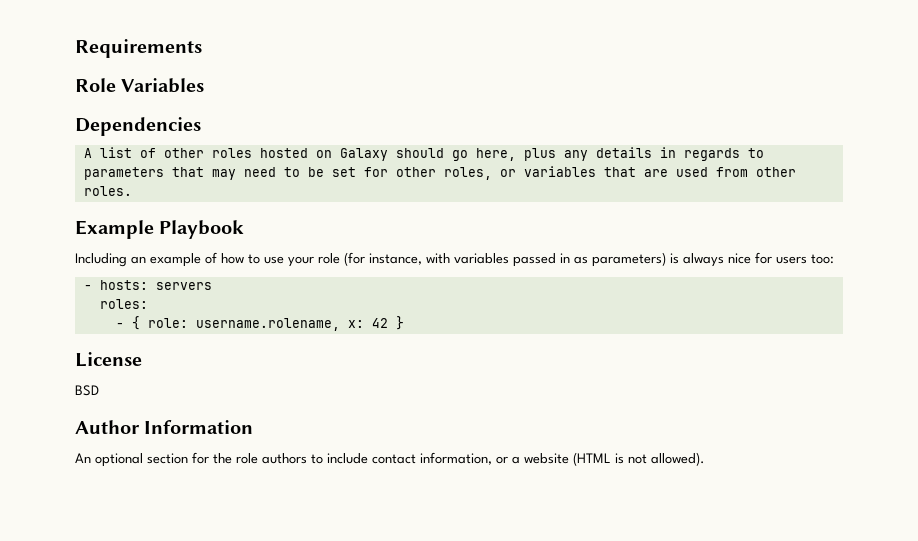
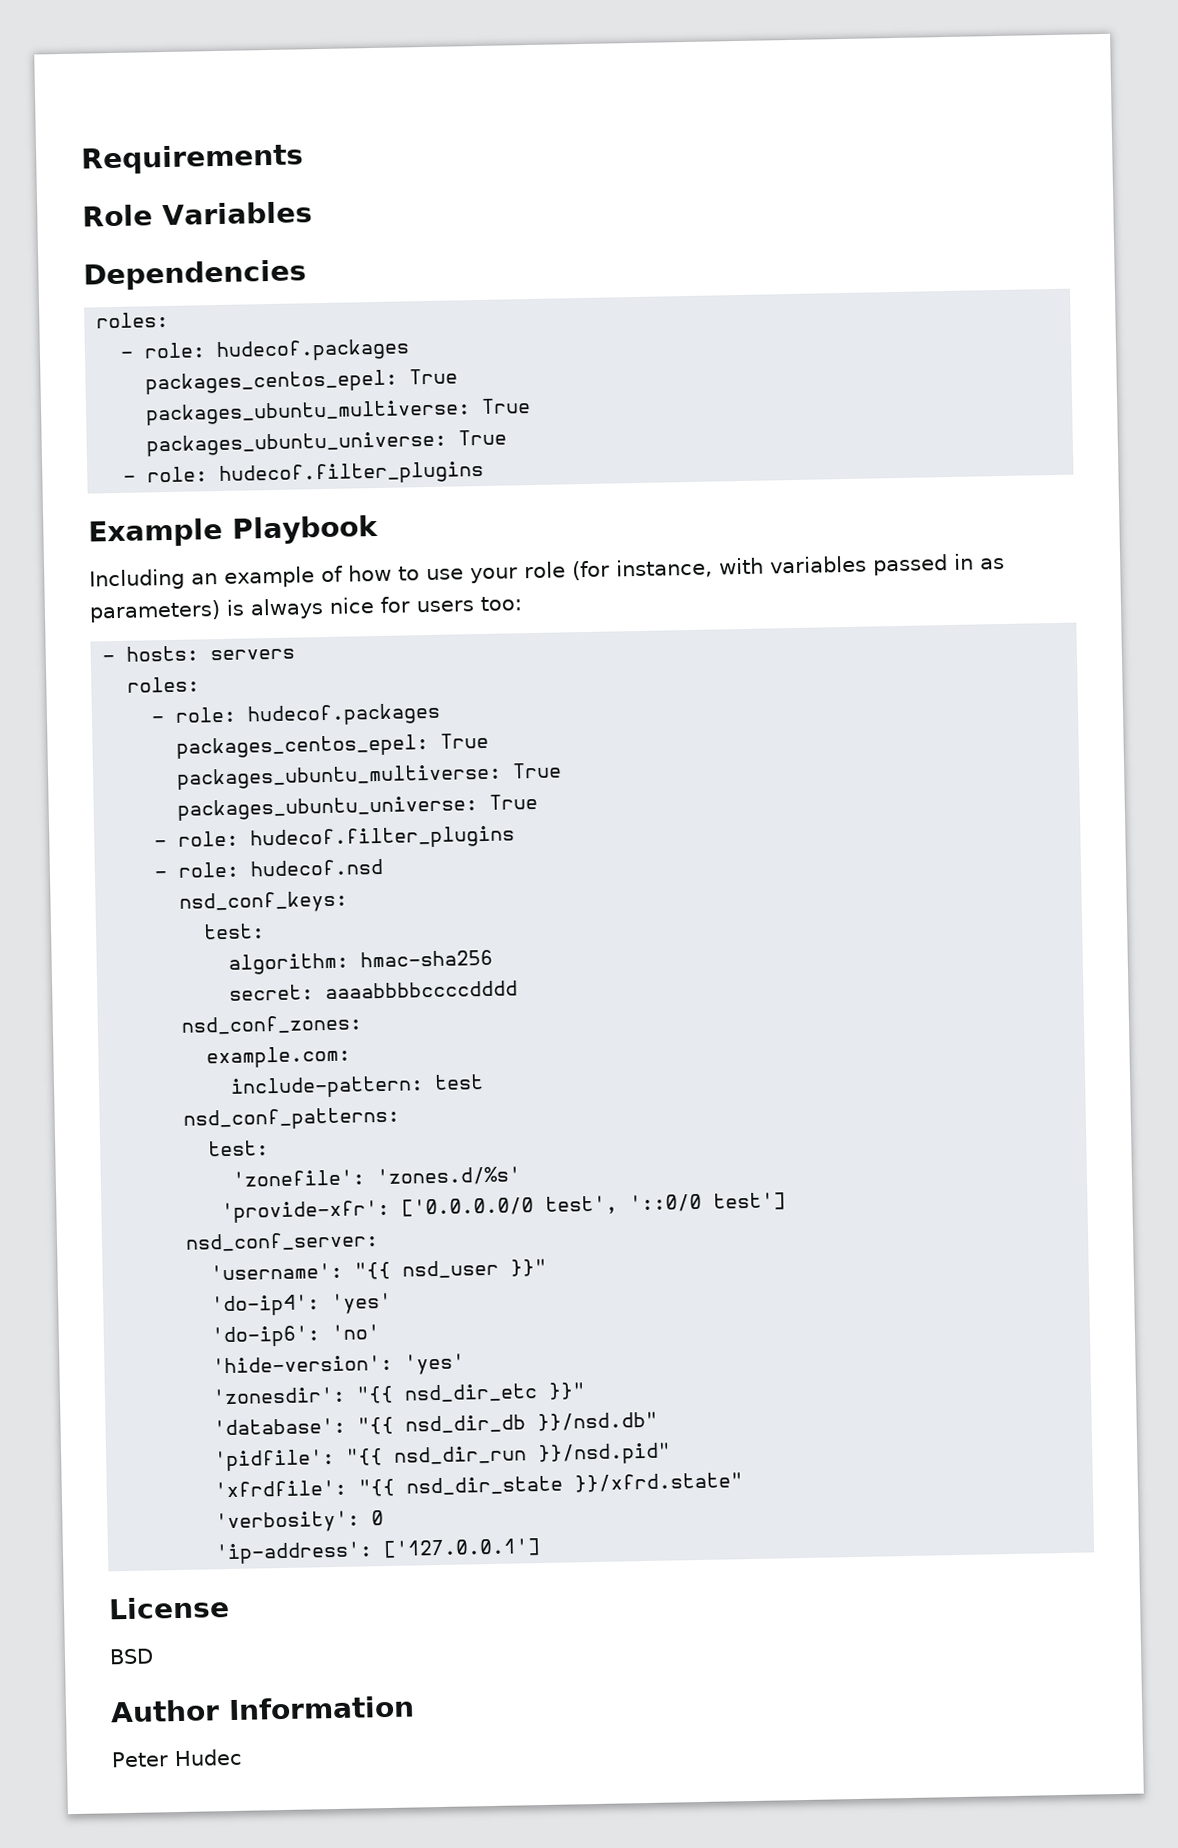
[83,147,764,161] [83,166,796,180] [83,186,132,196] A list of other roles hosted on Galaxy should go here, plus any details in regards to parameters that may need to be set for other roles, or variables that are used from other roles. -> [96,311,170,329] [120,338,411,363] [145,368,459,395] [145,398,532,426] [146,429,508,457] [123,460,485,487] roles: // - role: hudecof.packages // packages_centos_epel: True // packages_ubuntu_multiverse: True // packages_ubuntu_universe: True // - role: hudecof.filter_plugins
[131,316,404,331] [75,352,142,367] [75,385,99,396] [75,420,254,434] [75,452,705,467] { role: username.rolename, x: 42 } // License // BSD // Author Information // An optional section for the role authors to include contact information, or a website (HTML is not allowed). -> [175,702,442,727] [176,732,490,759] [176,762,563,790] [177,793,539,821] [154,825,516,851] [154,858,385,879] [179,890,349,914] [203,923,266,940] [228,949,494,975] [229,980,519,1001] [181,1014,364,1035] [206,1045,352,1069] [230,1074,485,1099] [183,1106,401,1131] [208,1140,270,1157] [232,1166,522,1187] [221,1192,787,1224] [185,1231,380,1252] [210,1258,548,1281] [211,1292,393,1317] [211,1324,381,1348] [212,1353,466,1375] [212,1382,587,1405] [213,1411,659,1436] [214,1442,672,1472] [214,1472,744,1498] [215,1510,385,1534] [215,1538,542,1565] [108,1596,230,1620] [109,1648,154,1665] [110,1695,415,1723] [111,1748,243,1768] role: hudecof.packages // packages_centos_epel: True // packages_ubuntu_multiverse: True // packages_ubuntu_universe: True // - role: hudecof.filter_plugins // - role: hudecof.nsd // nsd_conf_keys: // test: // algorithm: hmac-sha256 // secret: aaaabbbbccccdddd // nsd_conf_zones: // example.com: // include-pattern: test // nsd_conf_patterns: // test: // 'zonefile': 'zones.d/%s' // 'provide-xfr': ['0.0.0.0/0 test', '::0/0 test'] // nsd_conf_server: // 'username': "{{ nsd_user }}" // 'do-ip4': 'yes' // 'do-ip6': 'no' // 'hide-version': 'yes' // 'zonesdir': "{{ nsd_dir_etc }}" // 'database': "{{ nsd_dir_db }}/nsd.db" // 'pidfile': "{{ nsd_dir_run }}/nsd.pid" // 'xfrdfile': "{{ nsd_dir_state }}/xfrd.state" // 'verbosity': 0 // 'ip-address': ['127.0.0.1'] // License // BSD // Author Information // Peter Hudec

